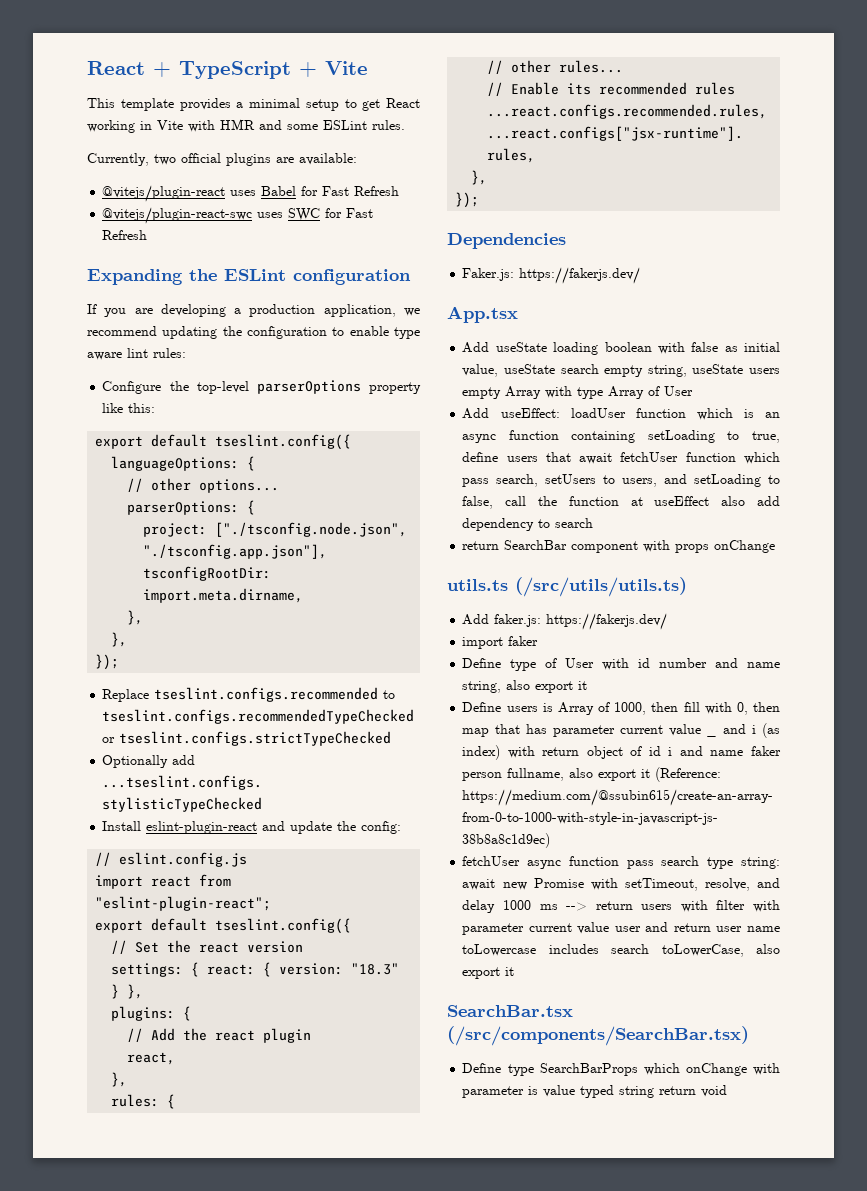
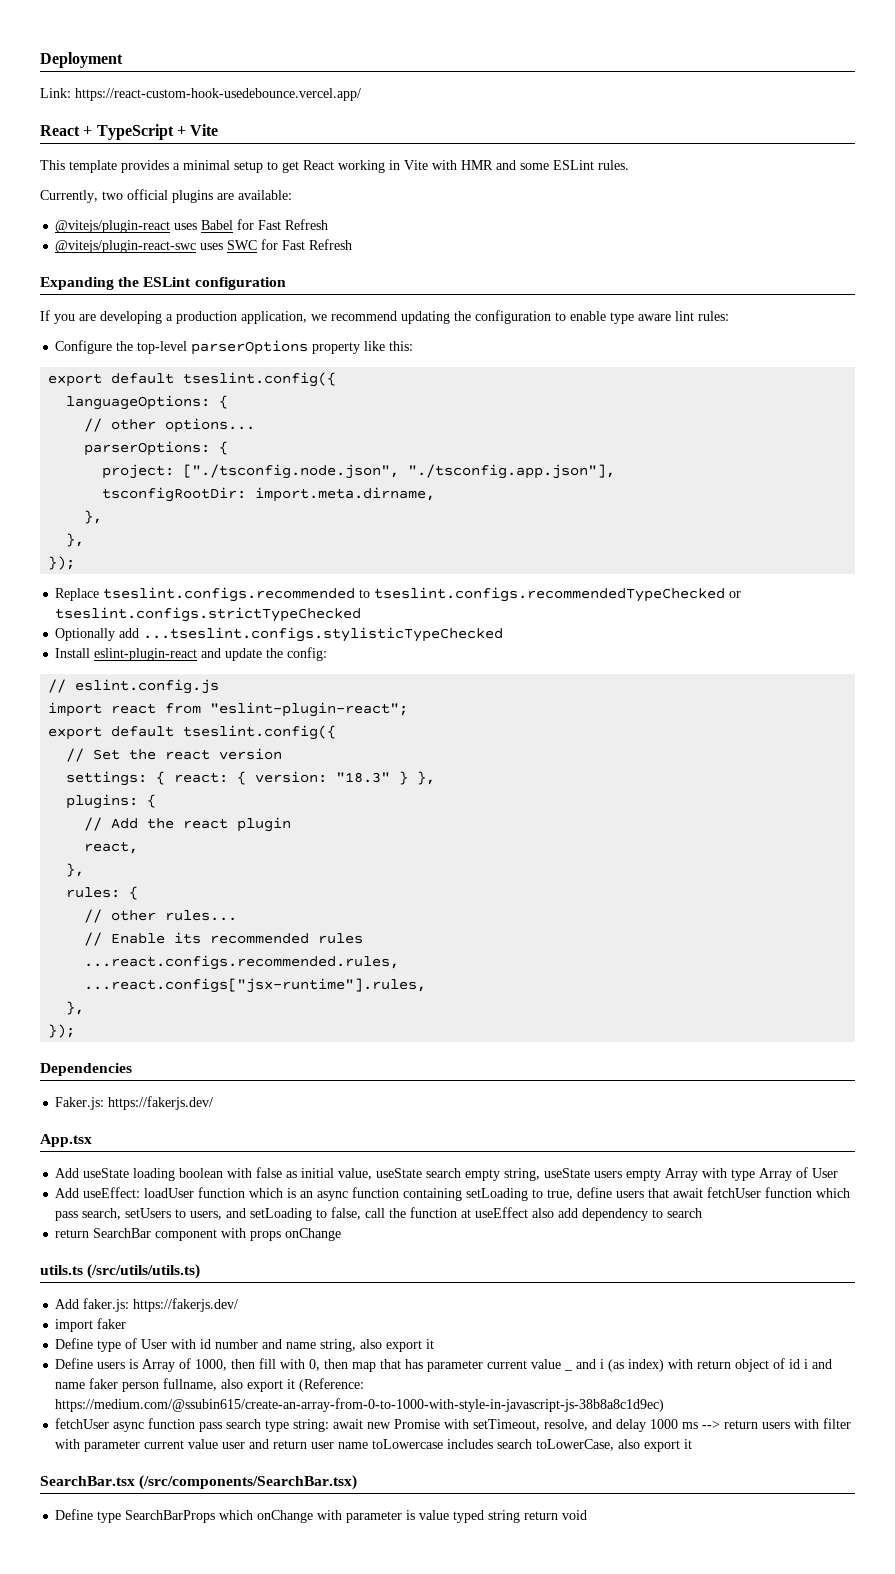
(87, 68) none -> [40,52,123,68] [40,88,361,101] Deployment // Link: https://react-custom-hook-usedebounce.vercel.app/ //

